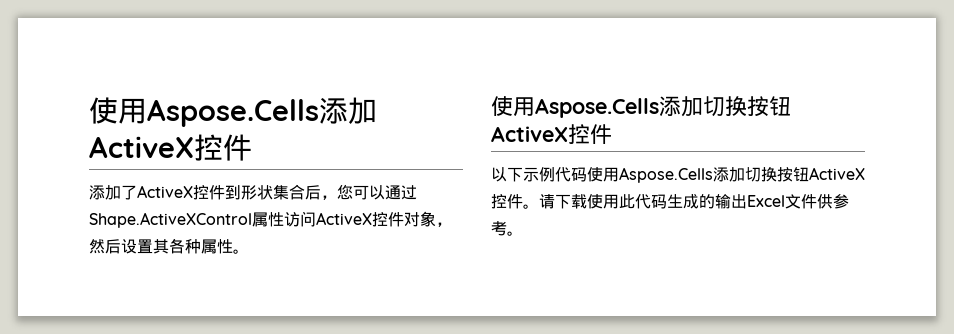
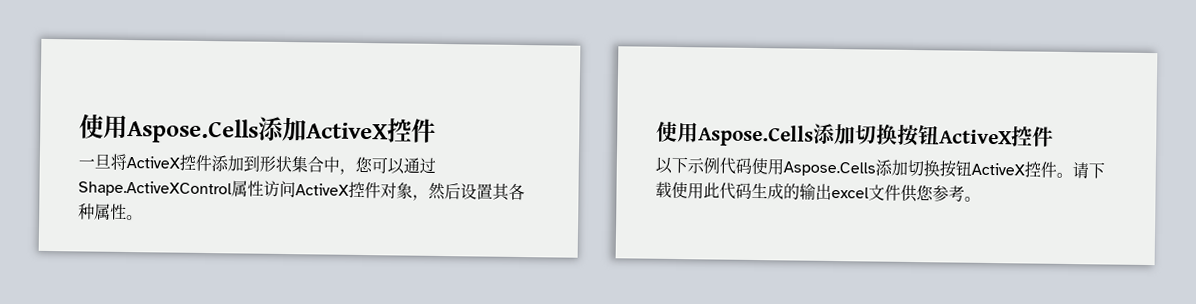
[89,185,225,200] 添加了ActiveX控件 -> [78,153,244,172] 一旦将ActiveX控件添加
[305,185,321,200] 后 -> [323,156,340,173] 中
[747,194,833,209] Excel文件供 -> [831,184,934,203] excel文件供您

